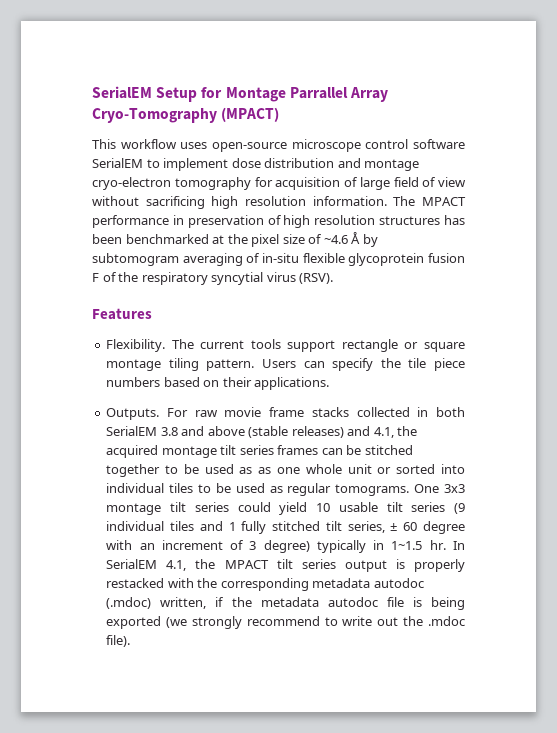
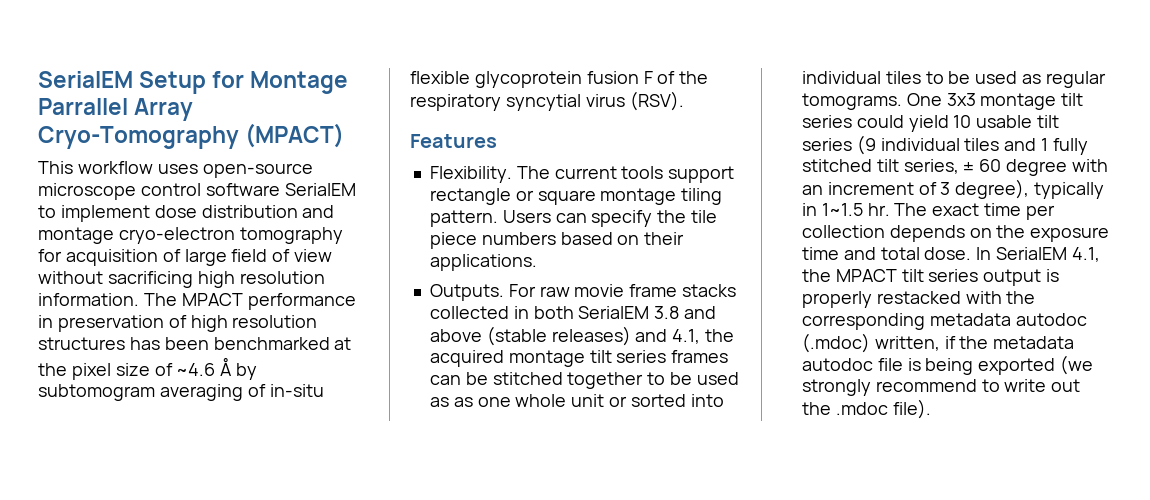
[263,540,310,553] degree) -> [955,179,1030,199] degree),
(446, 545) none -> [894,203,1055,220] [801,225,1110,242] [801,247,972,260] The exact time per collection depends on the exposure time and total dose.

